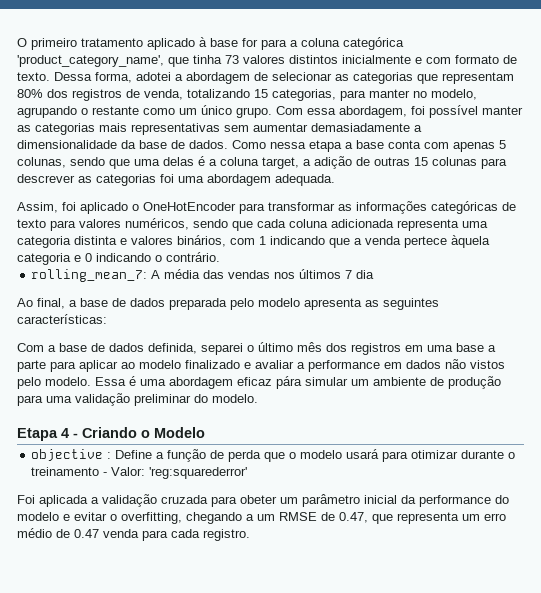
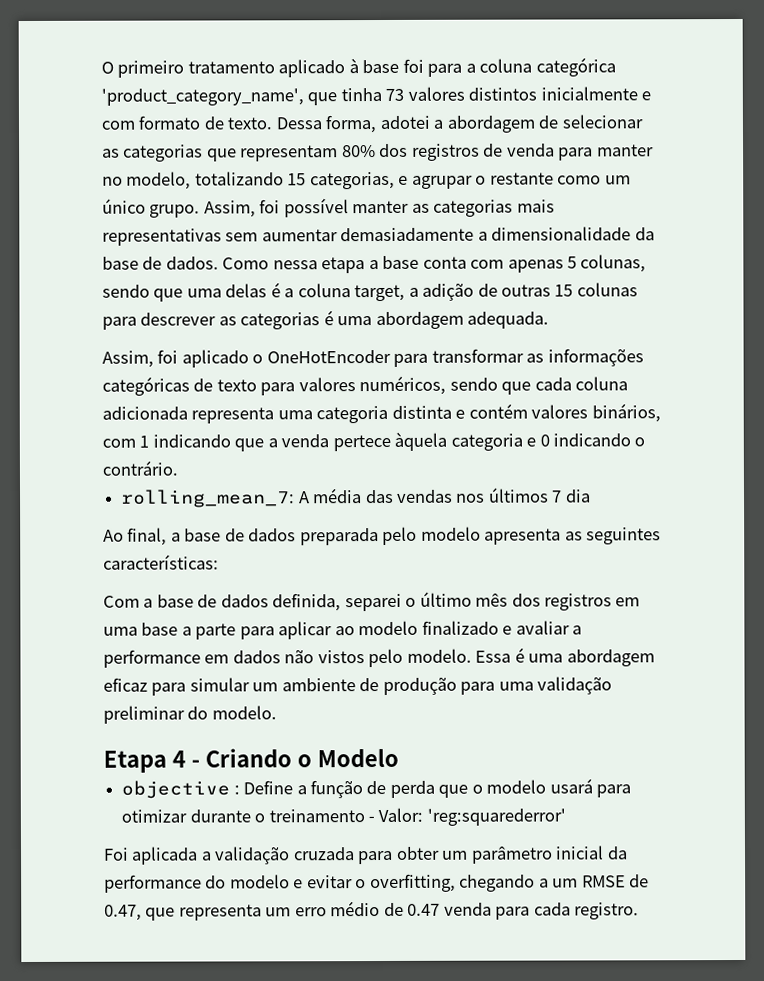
[242,38,258,47] for -> [402,58,424,73] foi
[144,89,477,101] [17,106,77,118] venda, totalizando 15 categorias, para manter no modelo, agrupando -> [506,143,654,161] [102,171,473,190] venda para manter no modelo, totalizando 15 categorias, e agrupar
[276,106,407,118] Com essa abordagem, -> [203,200,256,218] Assim,
[160,174,174,183] foi -> [323,310,334,326] é
(127, 241) none -> [468,403,528,419] contém
[276,376,302,389] pára -> [151,682,187,696] para
[240,495,277,504] obeter -> [395,846,440,860] obter

